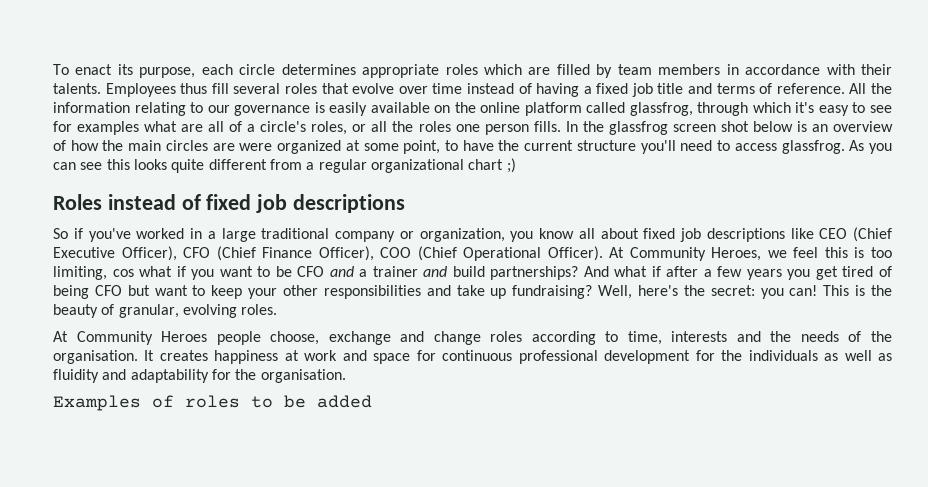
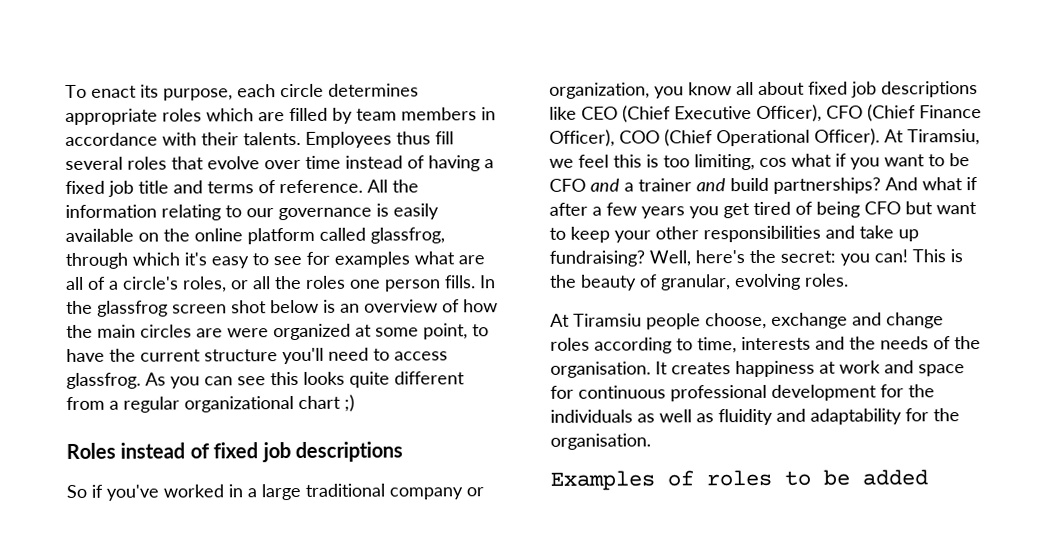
[629,247,762,261] Community Heroes, -> [907,129,980,146] Tiramsiu,
[76,331,208,345] Community Heroes -> [573,313,642,327] Tiramsiu

